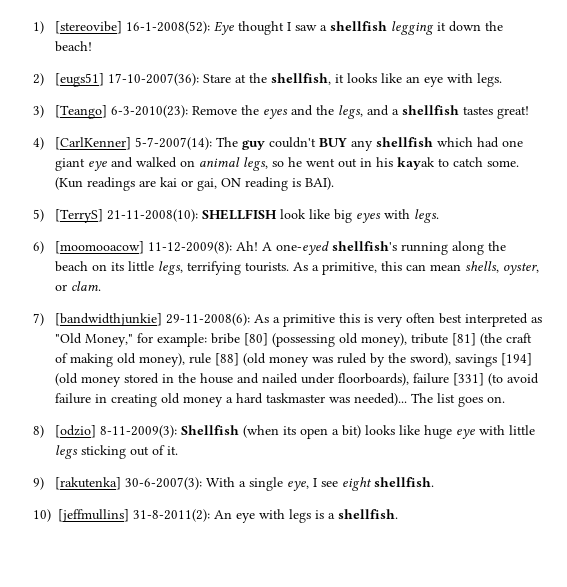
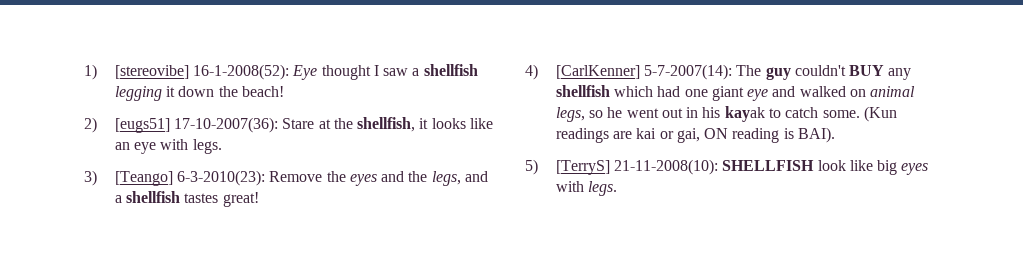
[33,241,507,255] [55,261,540,275] [55,281,102,291] [33,313,543,327] [55,333,533,347] [55,353,533,367] [55,373,540,387] [55,393,506,407] [33,425,536,439] [55,445,179,459] [33,477,435,491] [33,509,398,523] // 6) [moomooacow] 11-12-2009(8): Ah! A one-eyed shellfish's running along the beach on its little legs, terrifying tourists. As a primitive, this can mean shells, oyster, or clam. // 7) [bandwidthjunkie] 29-11-2008(6): As a primitive this is very often best interpreted as "Old Money," for example: bribe [80] (possessing old money), tribute [81] (the craft of making old money), rule [88] (old money was ruled by the sword), savings [194] (old money stored in the house and nailed under floorboards), failure [331] (to avoid failure in creating old money a hard taskmaster was needed)... The list goes on. // 8) [odzio] 8-11-2009(3): Shellfish (when its open a bit) looks like huge eye with little legs sticking out of it. // 9) [rakutenka] 30-6-2007(3): With a single eye, I see eight shellfish. // 10) [jeffmullins] 31-8-2011(2): An eye with legs is a shellfish. -> (617, 188) none

